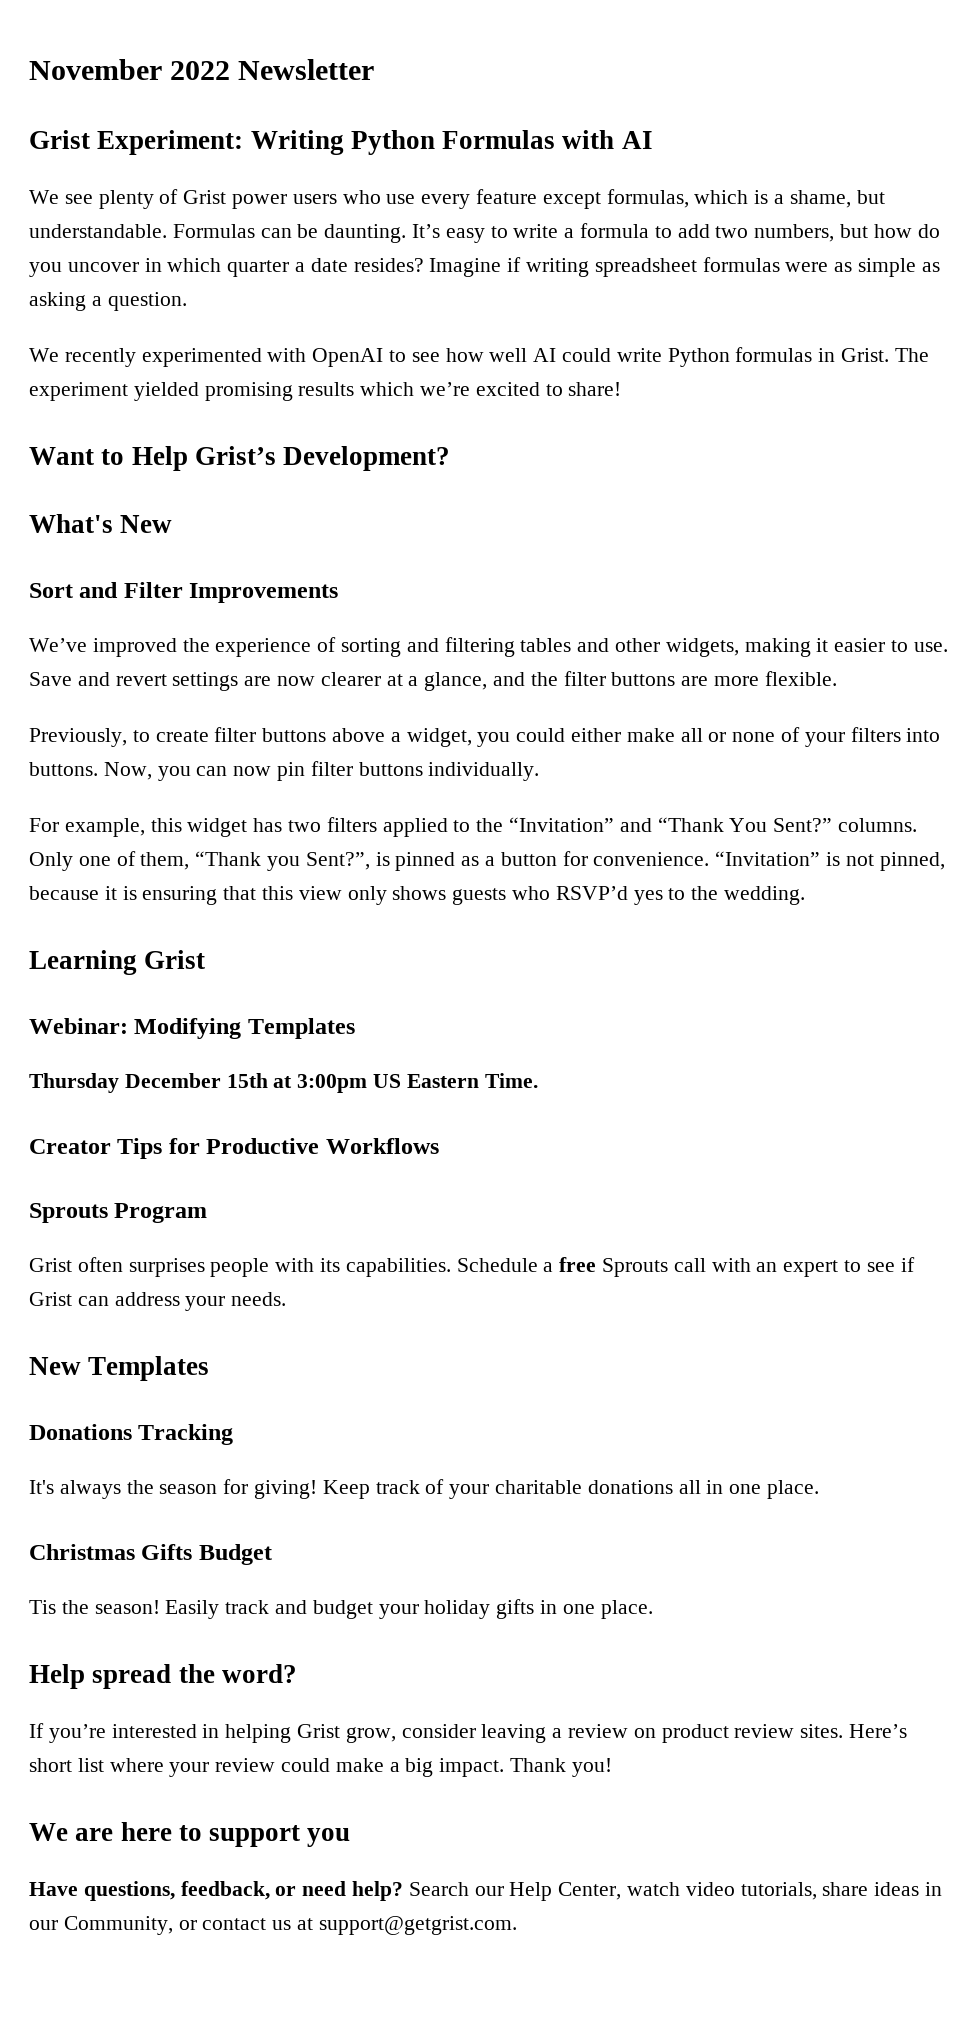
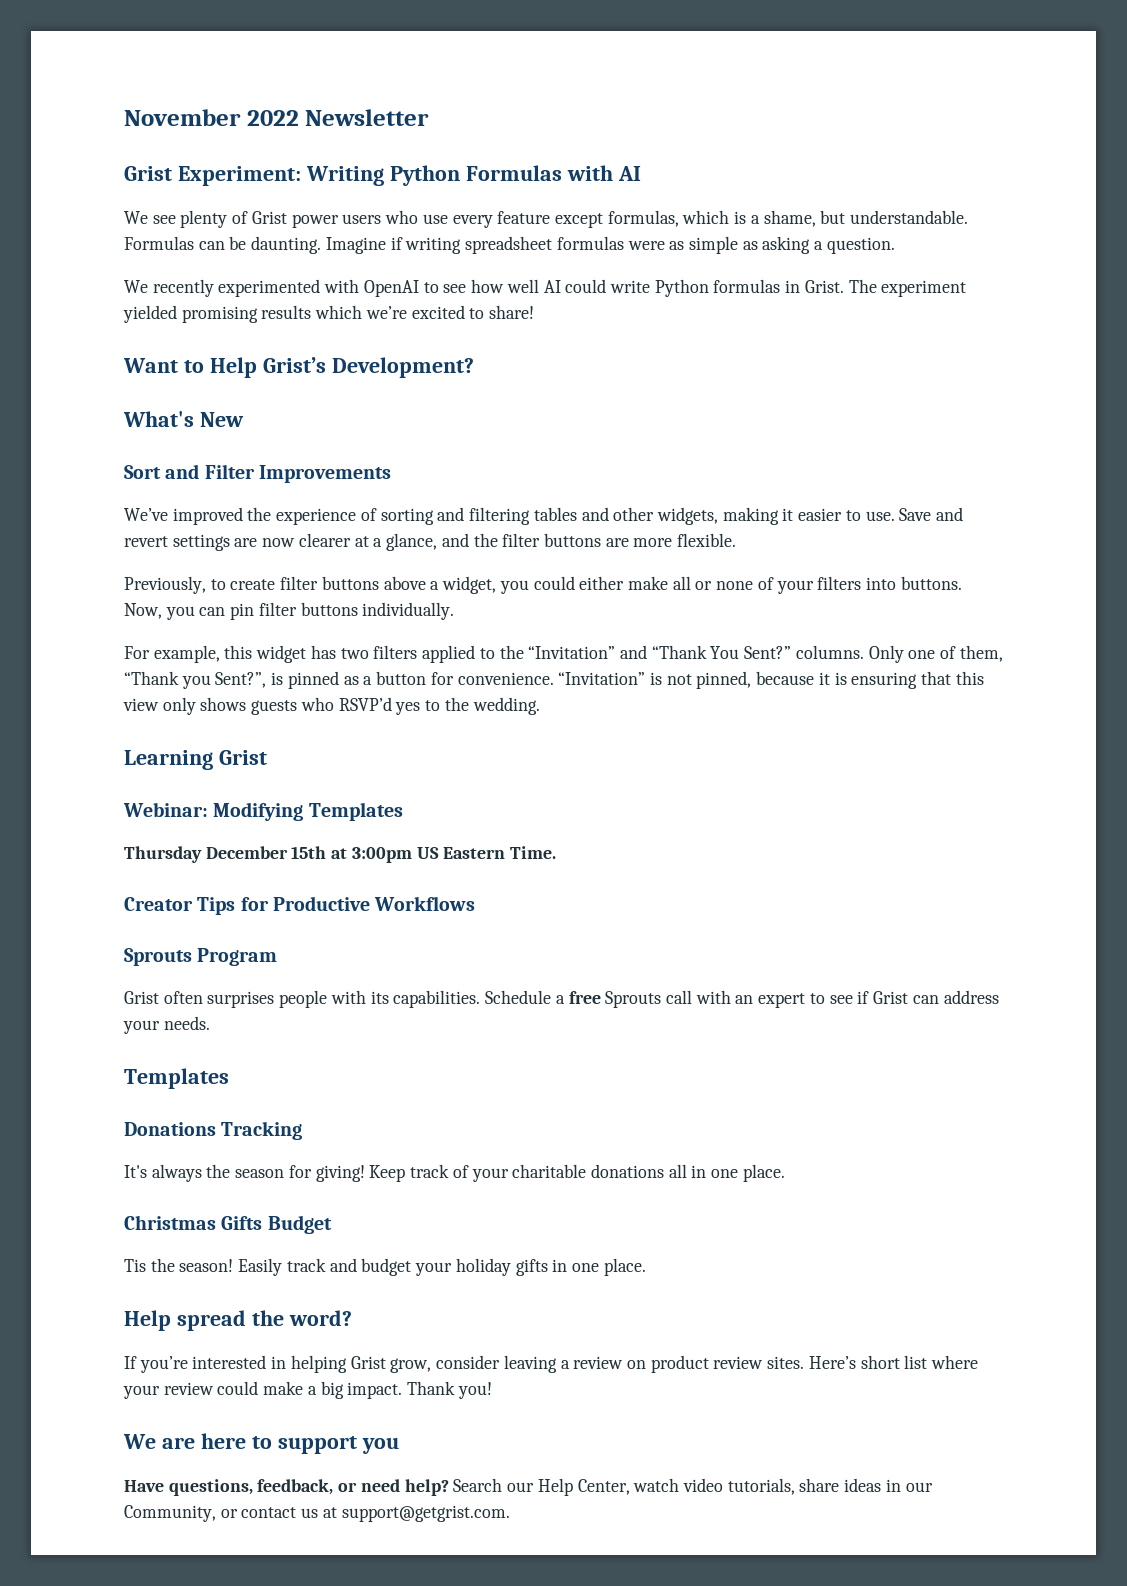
[412,223,940,243] [29,258,424,277] It’s easy to write a formula to add two numbers, but how do you uncover in which quarter a date resides? -> (322, 245) none
[233,766,272,776] now -> (226, 611) none
[29,1357,81,1375] New -> (210, 1023) none

